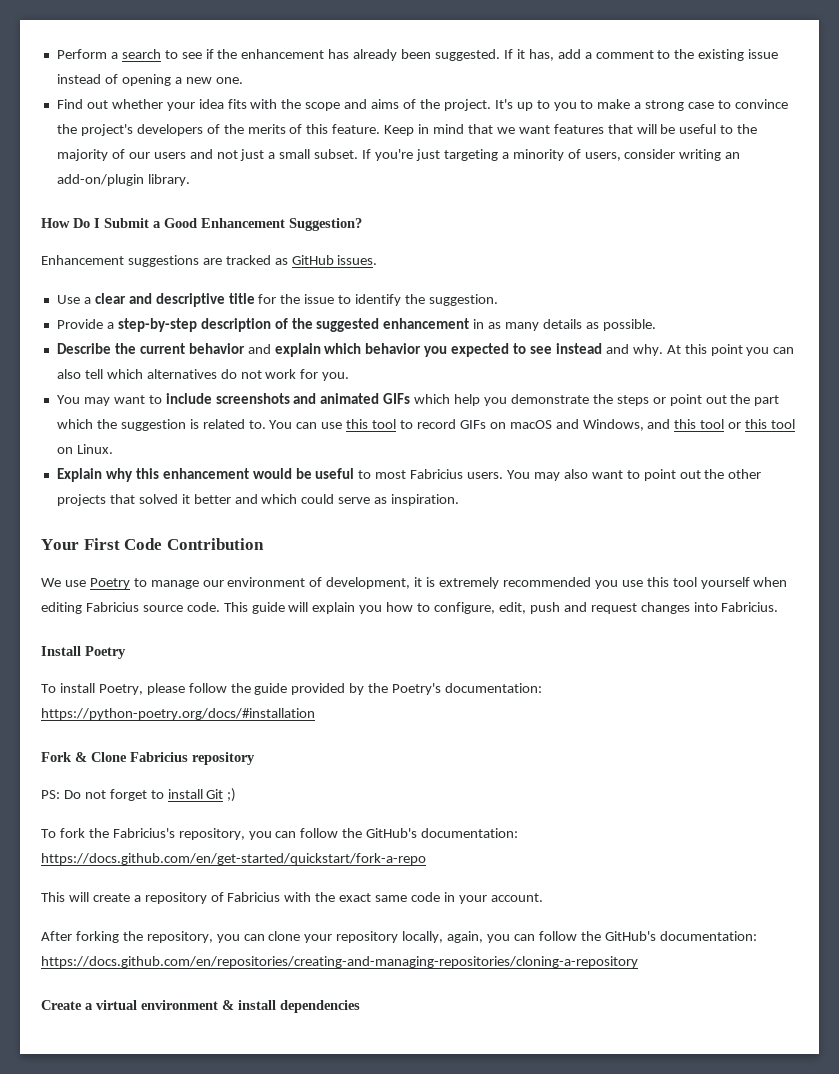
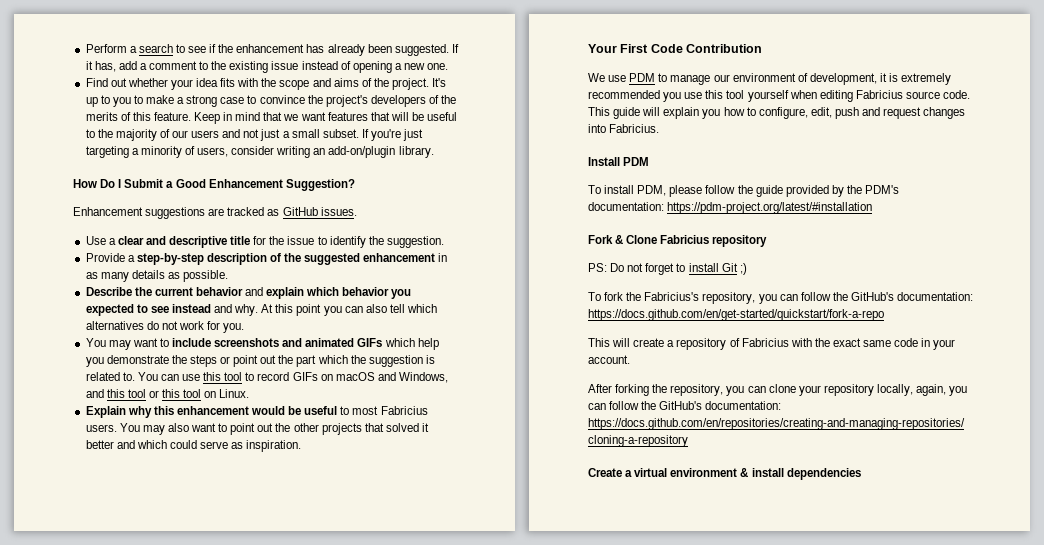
[89,578,130,589] Poetry -> [629,73,656,82] PDM
[85,646,126,659] Poetry -> [623,157,650,166] PDM
[98,684,143,695] Poetry, -> [637,185,667,196] PDM,
[392,683,543,695] [41,708,315,720] Poetry's documentation: https://python-poetry.org/docs/#installation -> [865,185,900,194] [588,202,873,214] PDM's documentation: https://pdm-project.org/latest/#installation

